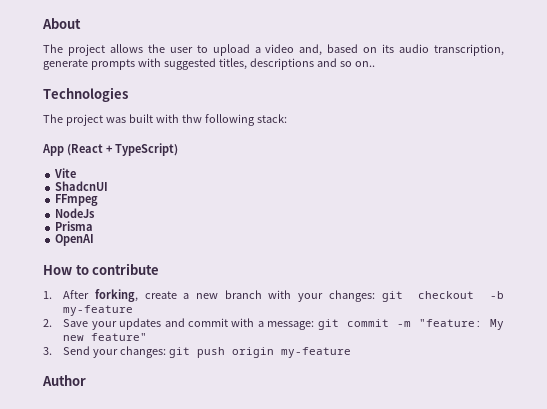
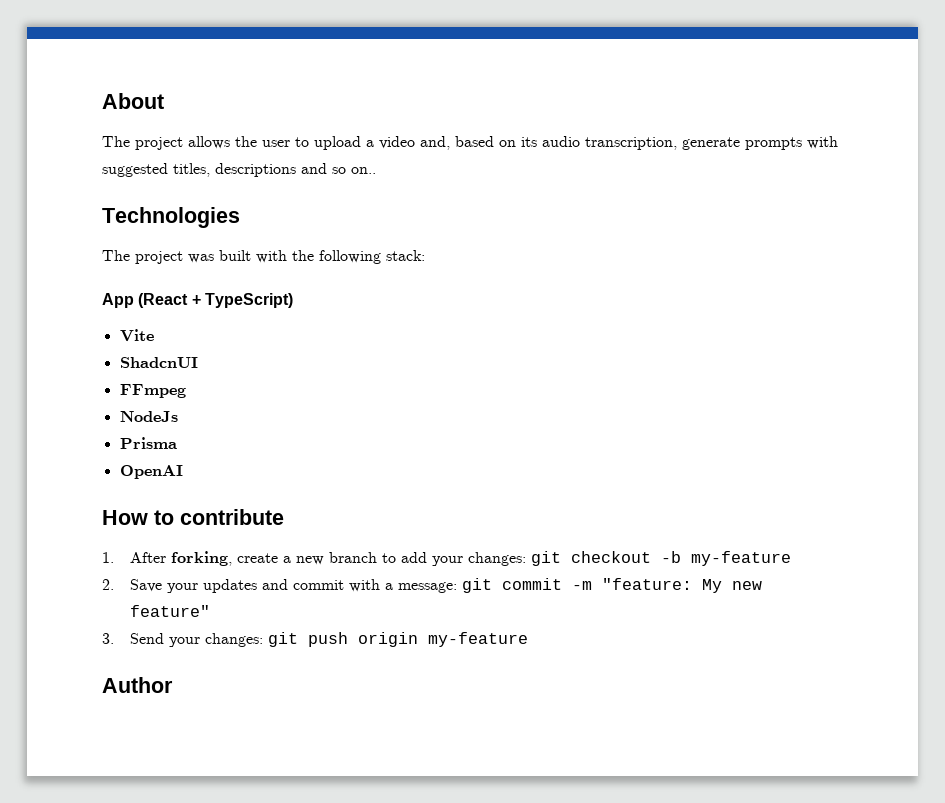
[181,114,202,123] thw -> [292,250,314,261] the
[268,290,292,299] with -> [381,552,427,563] to add

